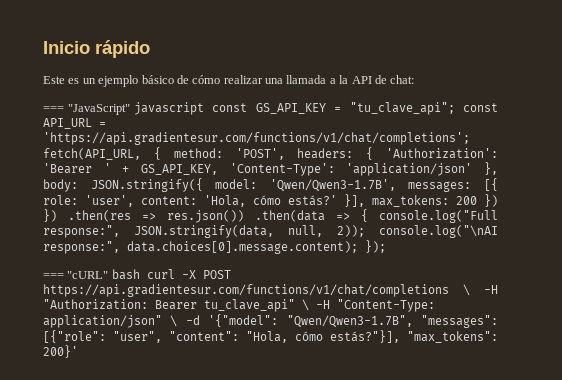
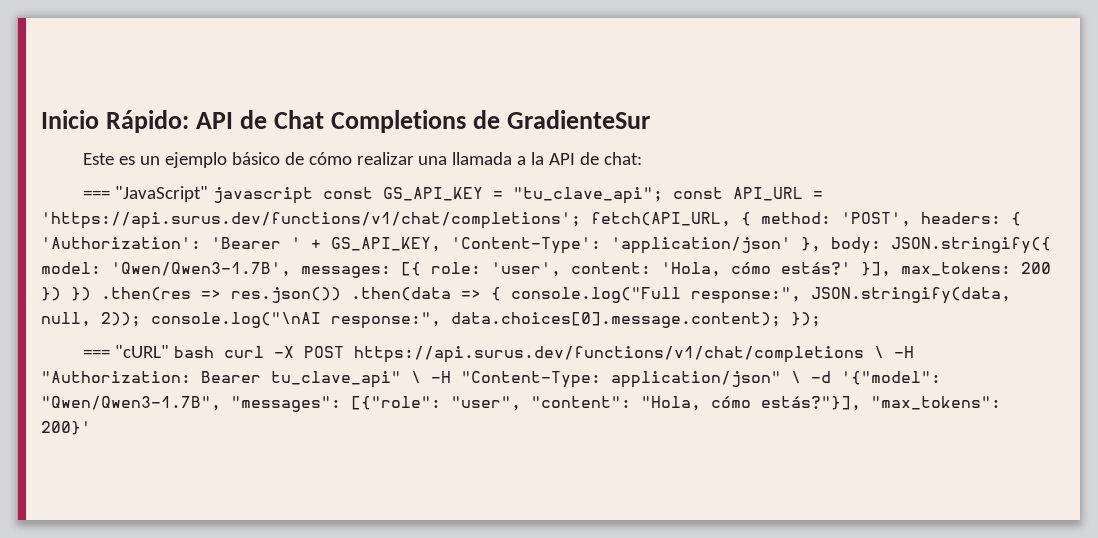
[95,40,150,58] rápido -> [106,110,651,133] Rápido: API de Chat Completions de GradienteSur
[43,132,470,145] 'https://api.gradientesur.com/functions/v1/chat/completions'; -> [41,212,581,229] 'https://api.surus.dev/functions/v1/chat/completions';
[43,284,449,297] https://api.gradientesur.com/functions/v1/chat/completions -> [353,346,864,363] https://api.surus.dev/functions/v1/chat/completions

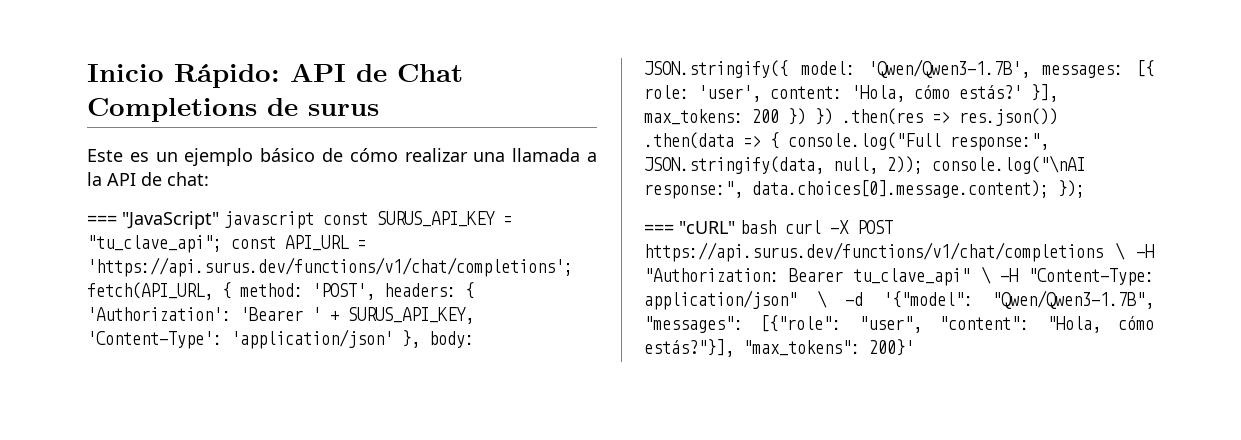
[507,110,651,129] GradienteSur -> [308,104,379,116] surus
[382,187,483,201] GS_API_KEY -> [377,211,495,227] SURUS_API_KEY
[331,237,441,252] GS_API_KEY, -> [348,307,474,324] SURUS_API_KEY,

